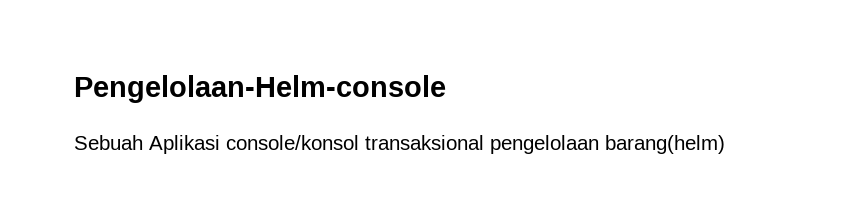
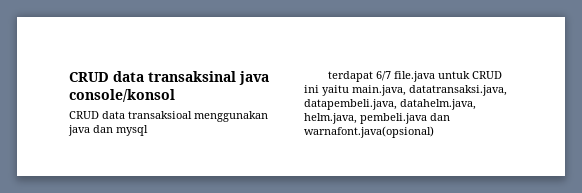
[74,75,446,103] [74,135,725,154] Pengelolaan-Helm-console // Sebuah Aplikasi console/konsol transaksional pengelolaan barang(helm) -> [69,71,269,85] [69,89,175,102] [69,111,268,122] [68,125,148,136] [327,71,502,82] [304,85,507,96] [304,99,476,110] [304,113,450,124] [304,126,434,138] CRUD data transaksinal java console/konsol // CRUD data transaksioal menggunakan java dan mysql // terdapat 6/7 file.java untuk CRUD ini yaitu main.java, datatransaksi.java, datapembeli.java, datahelm.java, helm.java, pembeli.java dan warnafont.java(opsional)

